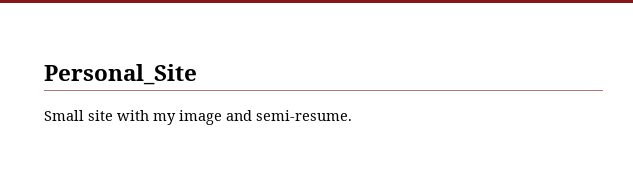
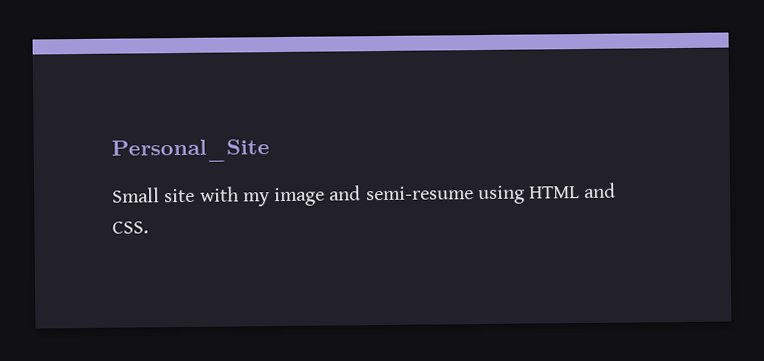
[256,110,352,121] semi-resume. -> [365,182,617,205] [112,221,149,234] semi-resume using HTML and CSS.

